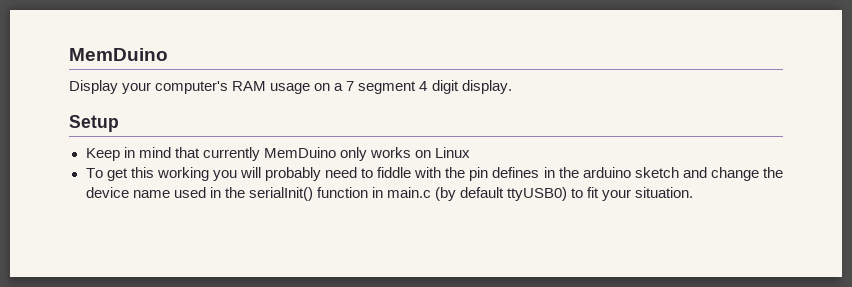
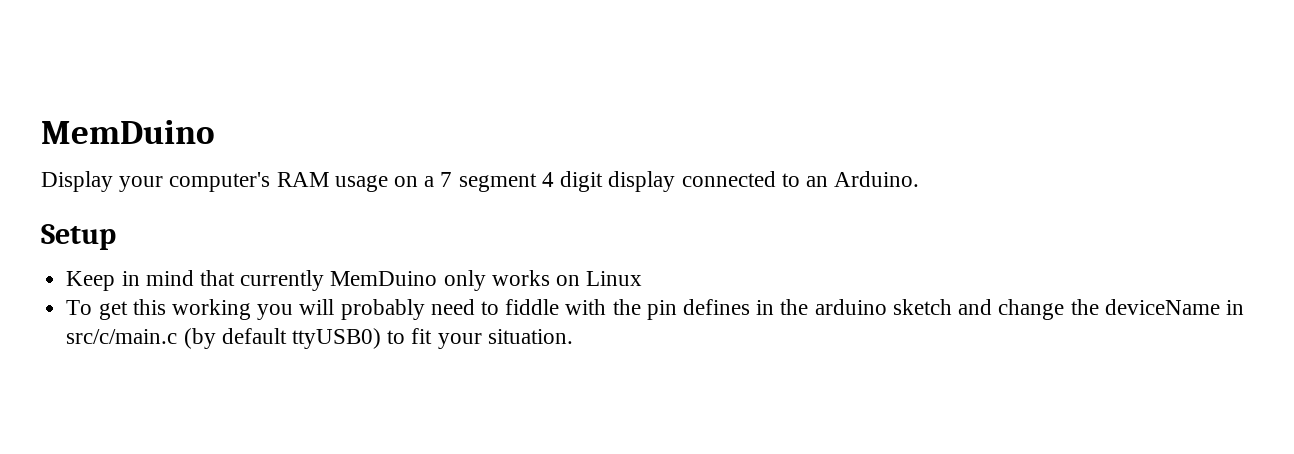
[461,80,512,94] display. -> [608,171,920,192] display connected to an Arduino.
[85,187,431,201] device name used in the serialInit() function in main.c -> [1104,299,1244,315] [66,329,178,344] deviceName in src/c/main.c

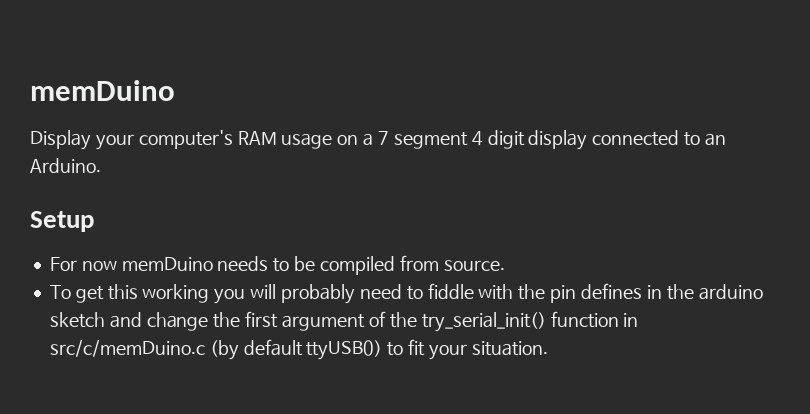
[41,120,215,144] MemDuino -> [30,80,175,101] memDuino
[66,270,643,291] Keep in mind that currently MemDuino only works on Linux -> [49,255,505,275] For now memDuino needs to be compiled from source.
[1104,299,1244,315] [66,329,178,344] deviceName in src/c/main.c -> [245,311,639,332] [49,339,205,357] first argument of the try_serial_init() function in src/c/memDuino.c

